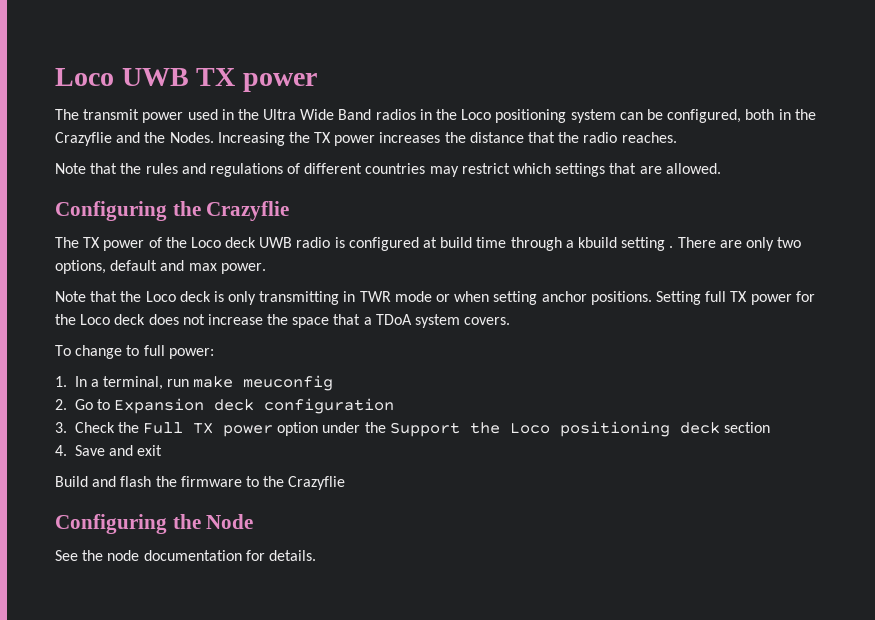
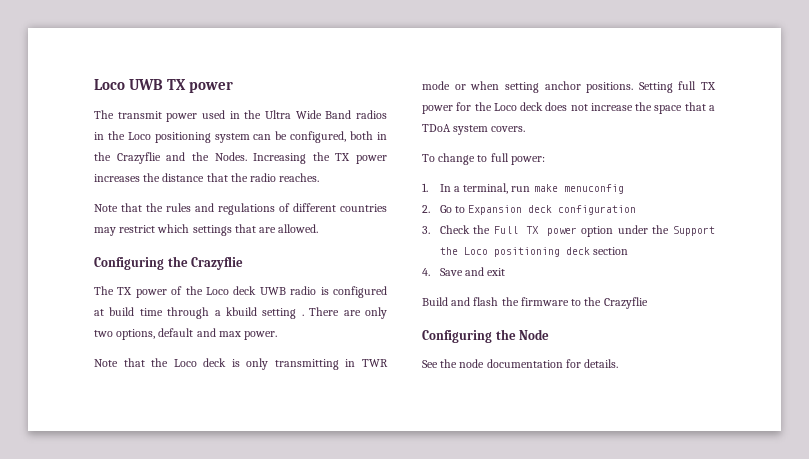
[243,375,334,391] meuconfig -> [563,184,624,194] menuconfig

